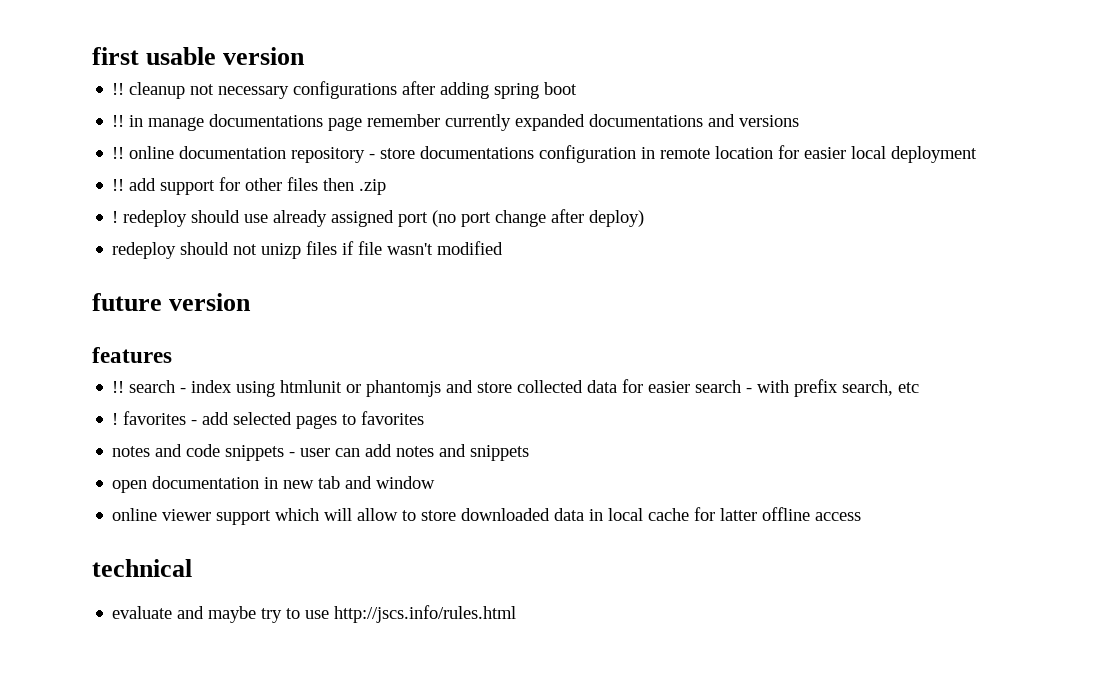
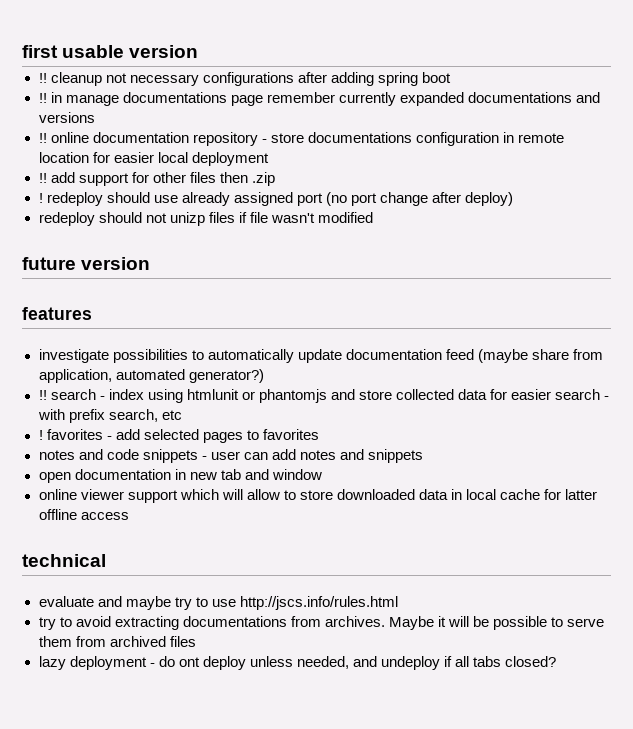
(172, 355) none -> [38,349,603,363] [38,369,264,383] // investigate possibilities to automatically update documentation feed (maybe share from application, automated generator?)
(517, 614) none -> [38,616,605,630] [38,636,196,647] [38,656,557,670] // try to avoid extracting documentations from archives. Maybe it will be possible to serve them from archived files // lazy deployment - do ont deploy unless needed, and undeploy if all tabs closed?

